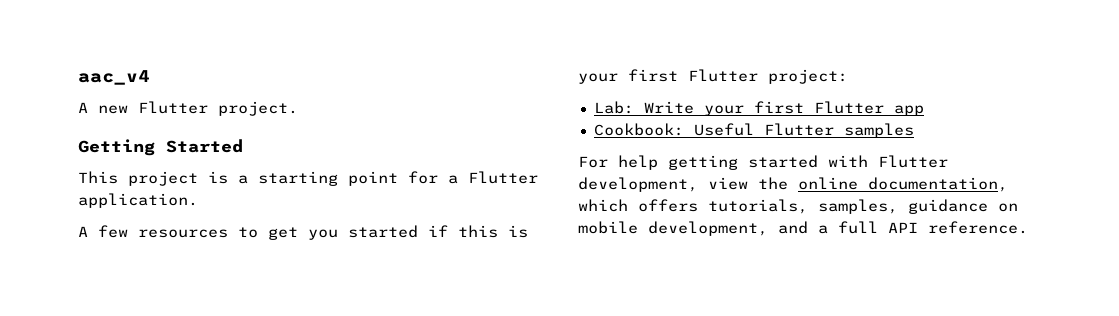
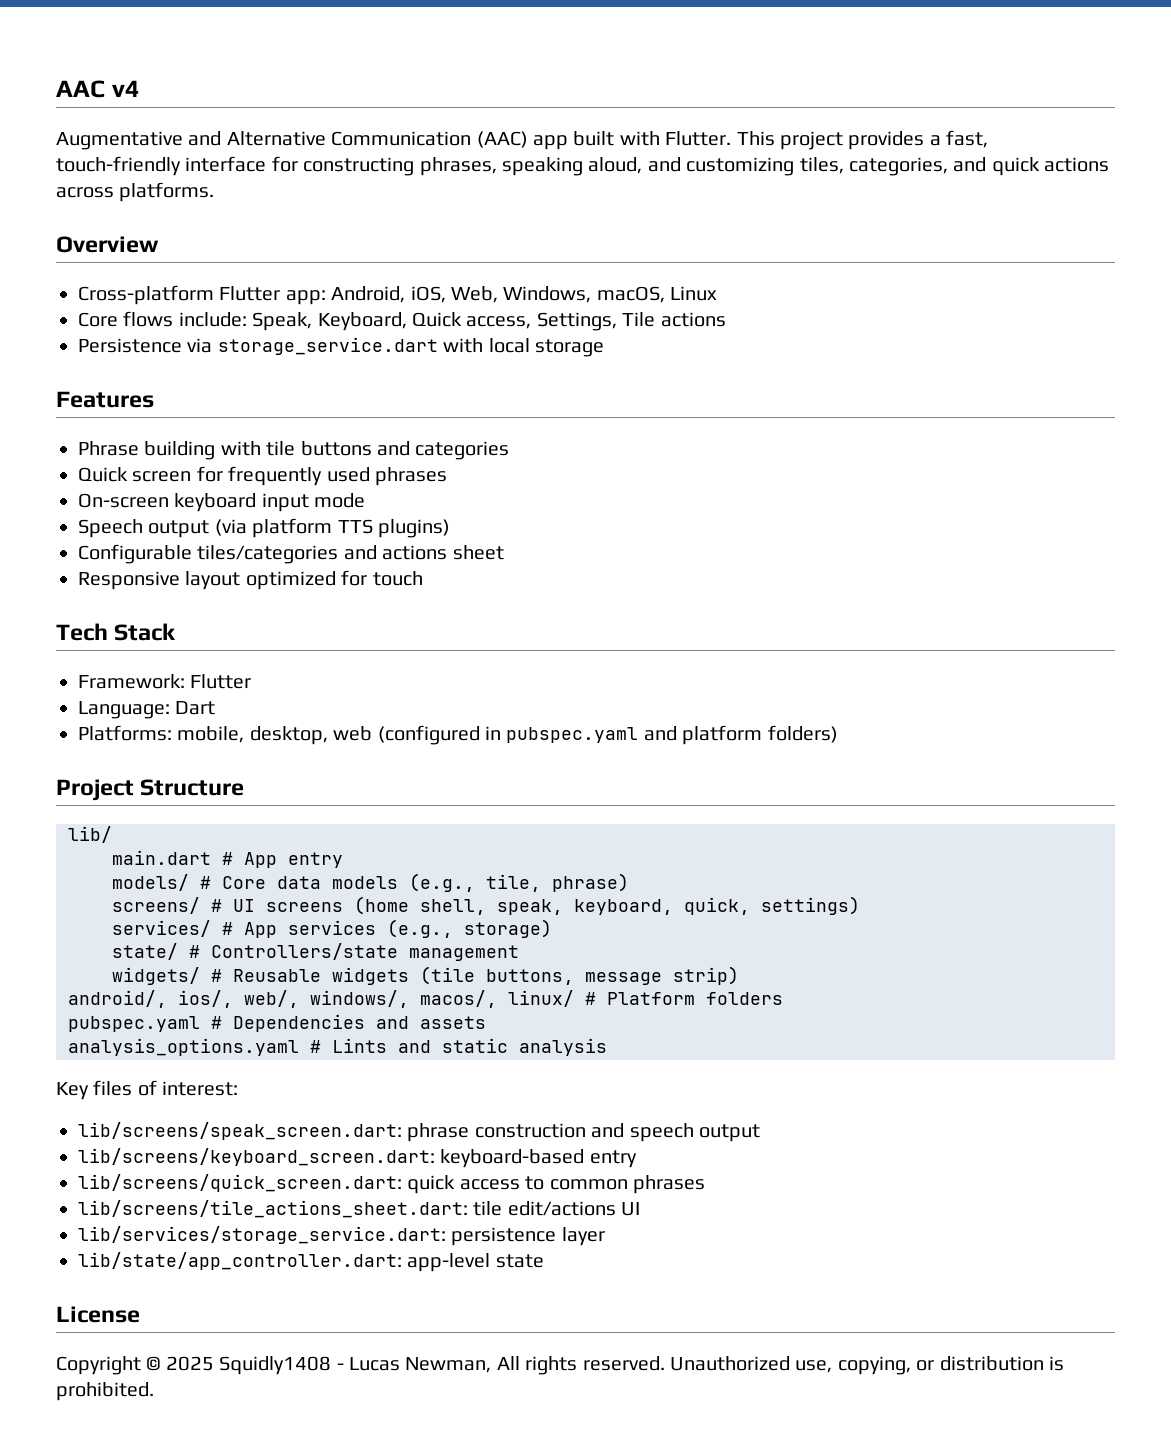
[78,70,150,85] [78,101,298,116] [78,139,243,156] [78,171,538,186] [78,193,198,208] [78,225,528,240] [578,69,848,84] [593,101,924,116] [593,123,914,138] [578,155,948,170] [578,177,1008,192] [578,199,1018,214] [578,221,1028,236] aac_v4 // A new Flutter project. // Getting Started // This project is a starting point for a Flutter application. // A few resources to get you started if this is your first Flutter project: // Lab: Write your first Flutter app // Cookbook: Useful Flutter samples // For help getting started with Flutter development, view the online documentation, which offers tutorials, samples, guidance on mobile development, and a full API reference. -> [56,80,140,98] [56,130,989,150] [56,156,1110,176] [56,182,215,202] [56,236,159,253] [78,285,718,305] [78,311,726,331] [78,337,604,357] [56,391,154,408] [78,441,510,460] [78,466,447,486] [78,493,366,512] [78,518,450,538] [78,544,504,564] [78,570,423,590] [56,623,177,641] [78,674,252,689] [78,701,216,719] [78,725,838,745] [56,779,245,801] [68,826,112,843] [112,850,343,868] [112,873,629,892] [112,896,860,915] [112,919,552,938] [112,943,519,961] [112,966,739,985] [68,990,783,1008] [68,1014,486,1032] [68,1038,607,1056] [56,1080,239,1100] [78,1122,760,1142] [78,1148,637,1168] [78,1174,705,1194] [78,1200,641,1218] [78,1226,605,1246] [78,1252,544,1272] [56,1306,140,1323] [56,1356,1064,1375] [56,1382,154,1401] AAC v4 // Augmentative and Alternative Communication (AAC) app built with Flutter. This project provides a fast, touch-friendly interface for constructing phrases, speaking aloud, and customizing tiles, categories, and quick actions across platforms. // Overview // Cross-platform Flutter app: Android, iOS, Web, Windows, macOS, Linux // Core flows include: Speak, Keyboard, Quick access, Settings, Tile actions // Persistence via storage_service.dart with local storage // Features // Phrase building with tile buttons and categories // Quick screen for frequently used phrases // On-screen keyboard input mode // Speech output (via platform TTS plugins) // Configurable tiles/categories and actions sheet // Responsive layout optimized for touch // Tech Stack // Framework: Flutter // Language: Dart // Platforms: mobile, desktop, web (configured in pubspec.yaml and platform folders) // Project Structure // lib/ // main.dart # App entry // models/ # Core data models (e.g., tile, phrase) // screens/ # UI screens (home shell, speak, keyboard, quick, settings) // services/ # App services (e.g., storage) // state/ # Controllers/state management // widgets/ # Reusable widgets (tile buttons, message strip) // android/, ios/, web/, windows/, macos/, linux/ # Platform folders // pubspec.yaml # Dependencies and assets // analysis_options.yaml # Lints and static analysis // Key files of interest: // lib/screens/speak_screen.dart: phrase construction and speech output // lib/screens/keyboard_screen.dart: keyboard-based entry // lib/screens/quick_screen.dart: quick access to common phrases // lib/screens/tile_actions_sheet.dart: tile edit/actions UI // lib/services/storage_service.dart: persistence layer // lib/state/app_controller.dart: app-level state // License // Copyright © 2025 Squidly1408 - Lucas Newman, All rights reserved. Unauthorized use, copying, or distribution is prohibited.

